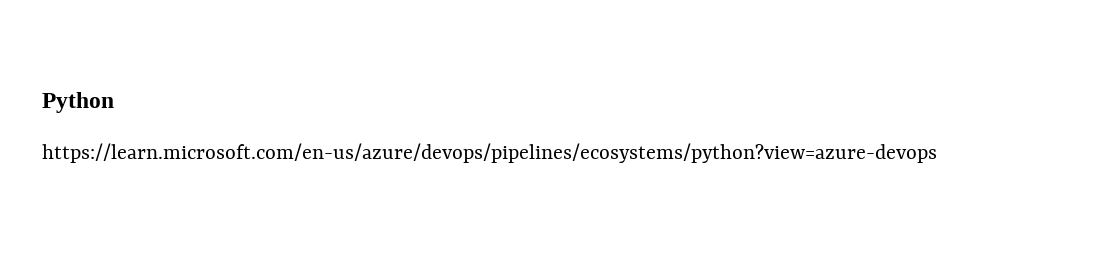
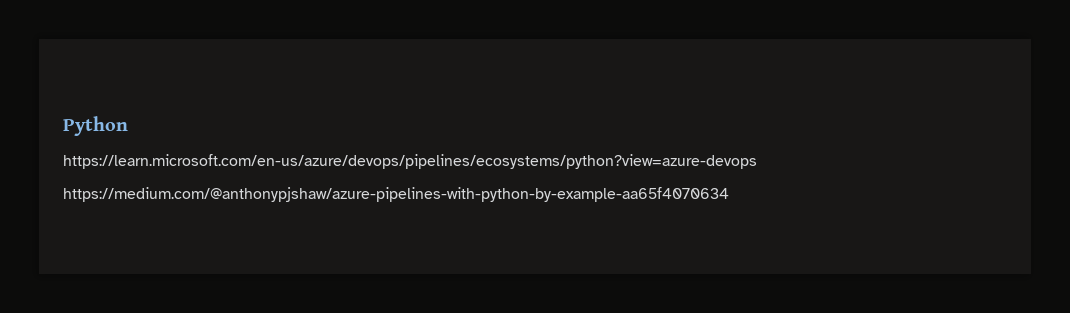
(937, 153) none -> [63,187,729,202] // https://medium.com/@anthonypjshaw/azure-pipelines-with-python-by-example-aa65f4070634

